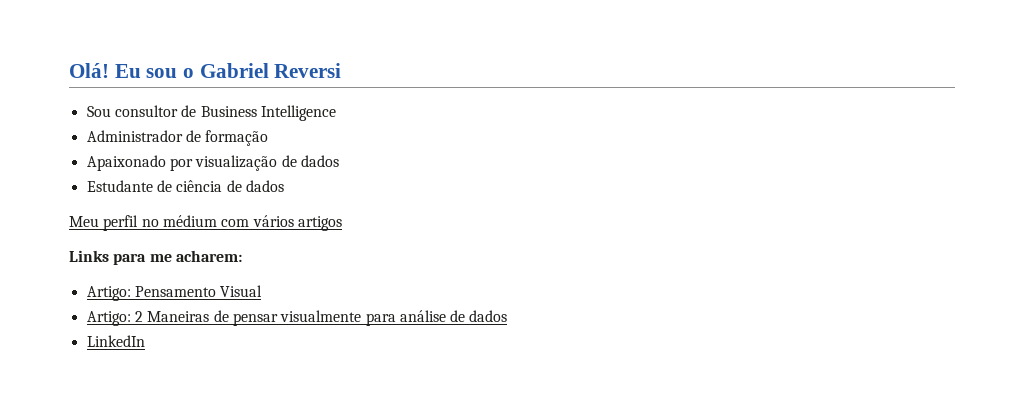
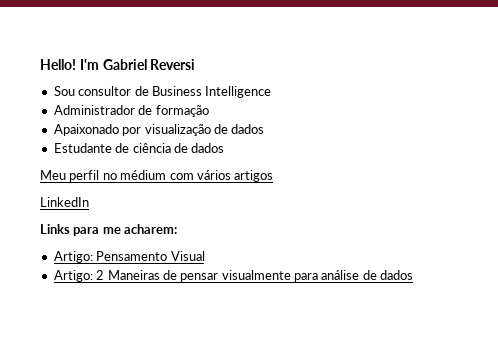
[69,63,195,78] Olá! Eu sou o -> [40,59,99,70] Hello! I'm
(342, 223) none -> [40,197,89,207] // LinkedIn
[86,335,145,347] // LinkedIn -> (414, 275) none

